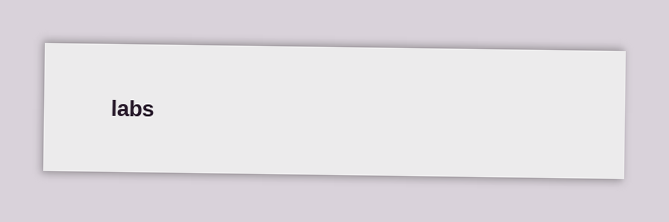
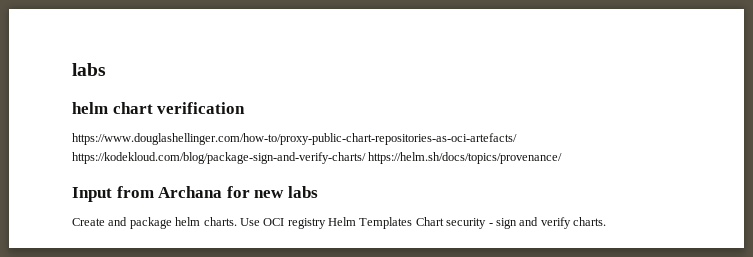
[110,99,155,117] labs -> [72,63,106,76] [72,102,246,114] [72,133,517,145] [72,152,563,164] [72,186,318,202] [72,217,606,229] labs // helm chart verification // https://www.douglashellinger.com/how-to/proxy-public-chart-repositories-as-oci-artefacts/ https://kodekloud.com/blog/package-sign-and-verify-charts/ https://helm.sh/docs/topics/provenance/ // Input from Archana for new labs // Create and package helm charts. Use OCI registry Helm Templates Chart security - sign and verify charts.

